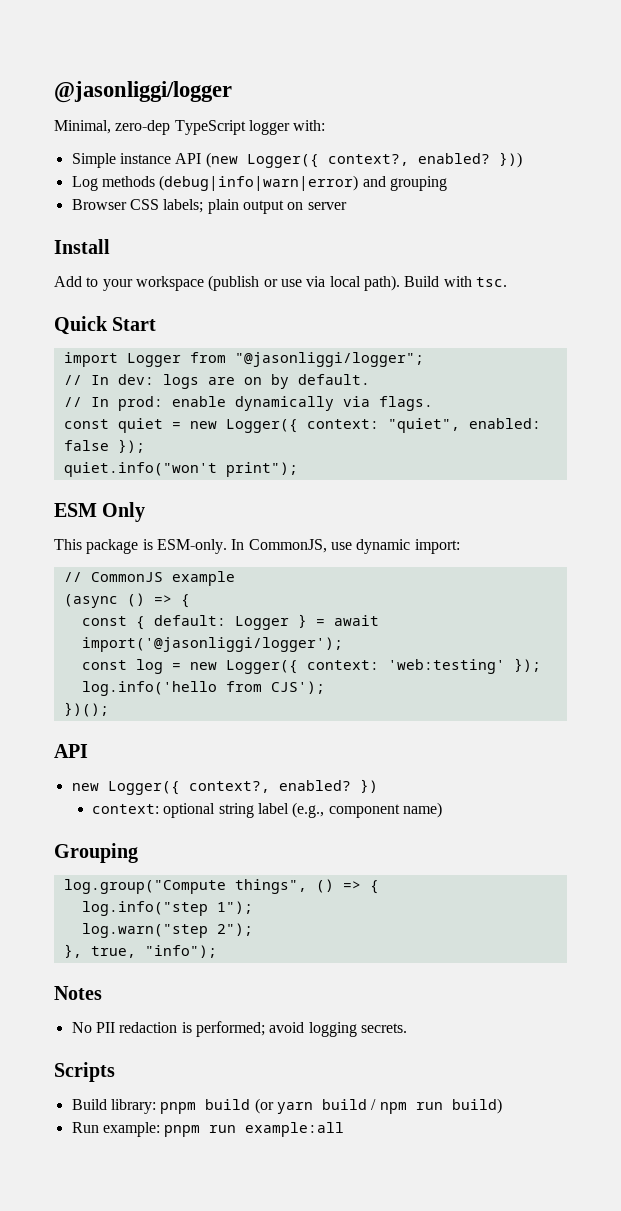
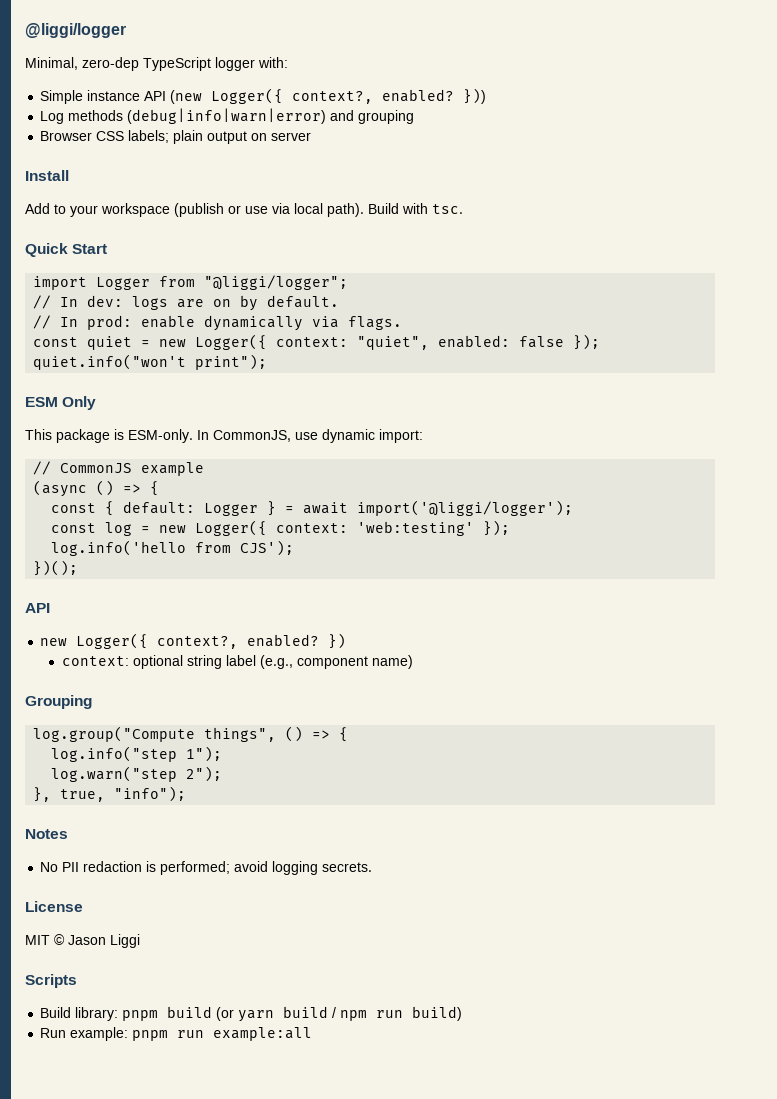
[54,81,232,103] @jasonliggi/logger -> [25,23,126,38] @liggi/logger
[234,352,424,367] "@jasonliggi/logger"; -> [204,275,349,290] "@liggi/logger";
[81,637,343,652] import('@jasonliggi/logger'); -> [357,500,574,516] import('@liggi/logger');
(407, 1028) none -> [25,901,83,912] [25,934,140,948] // License // MIT © Jason Liggi

